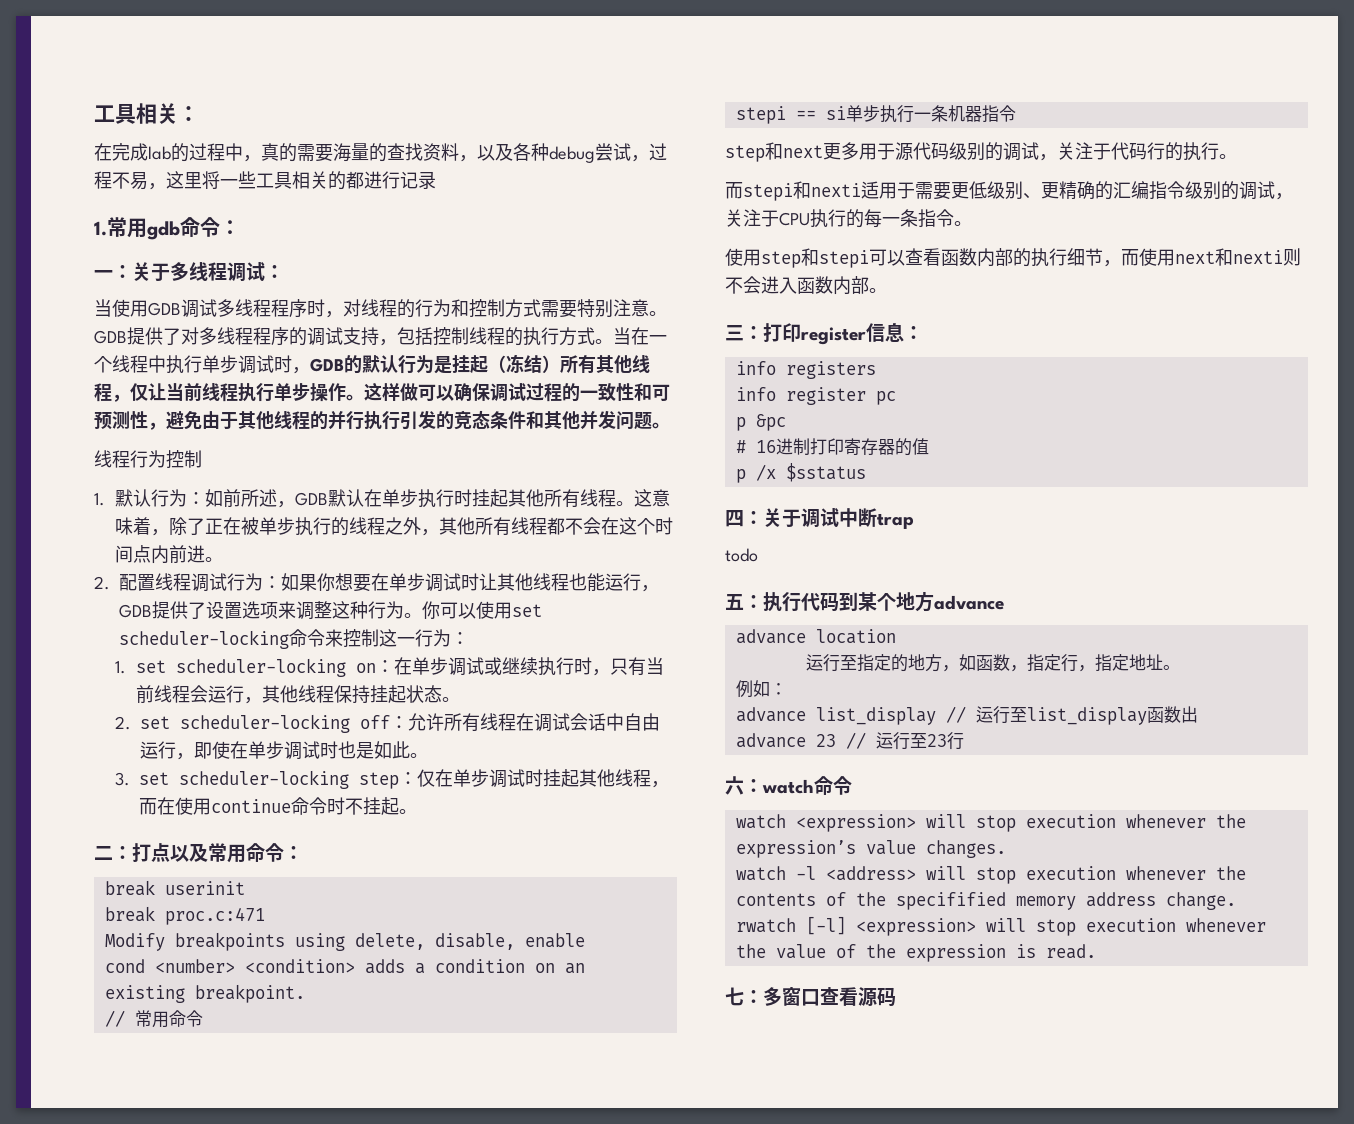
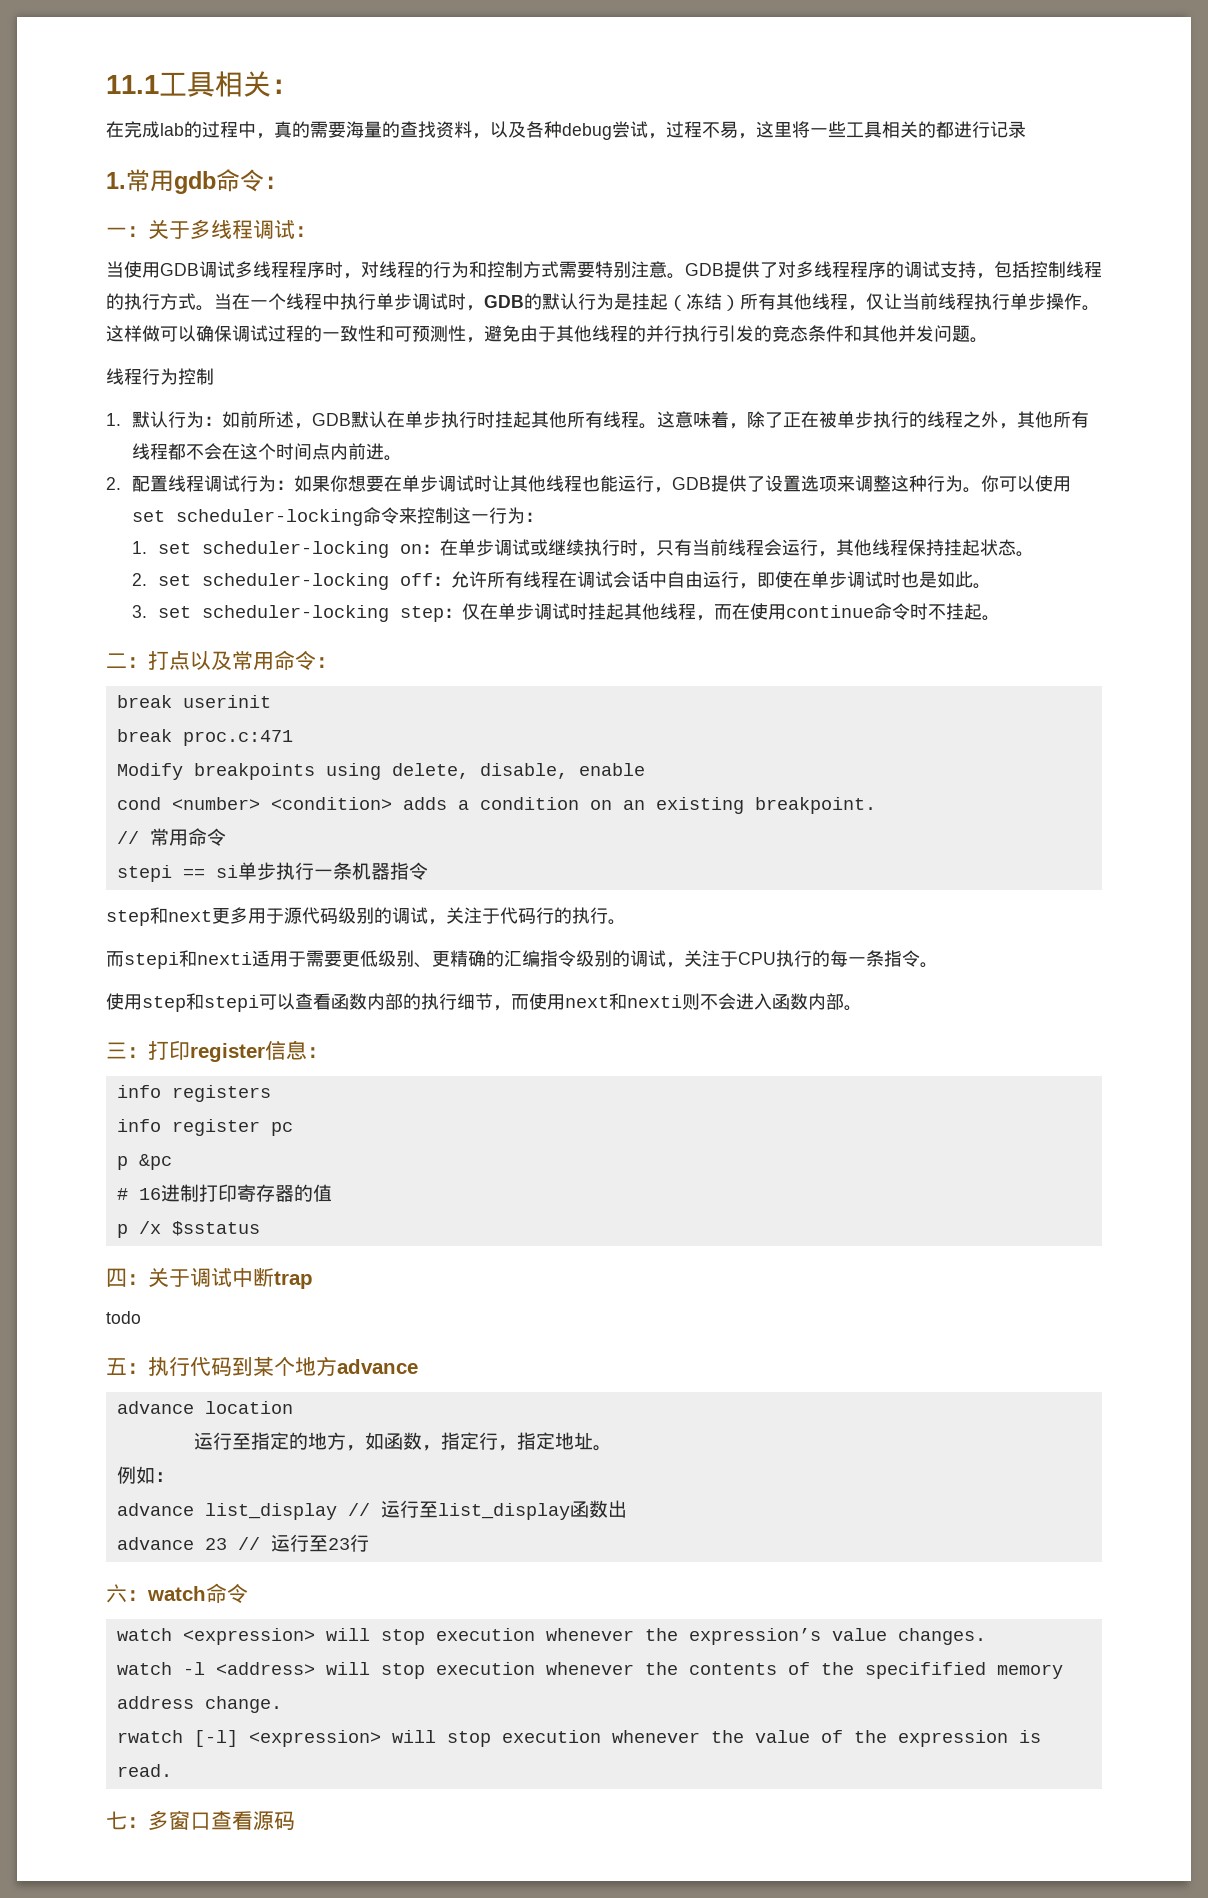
(94, 113) none -> [106,75,159,94] 11.1

